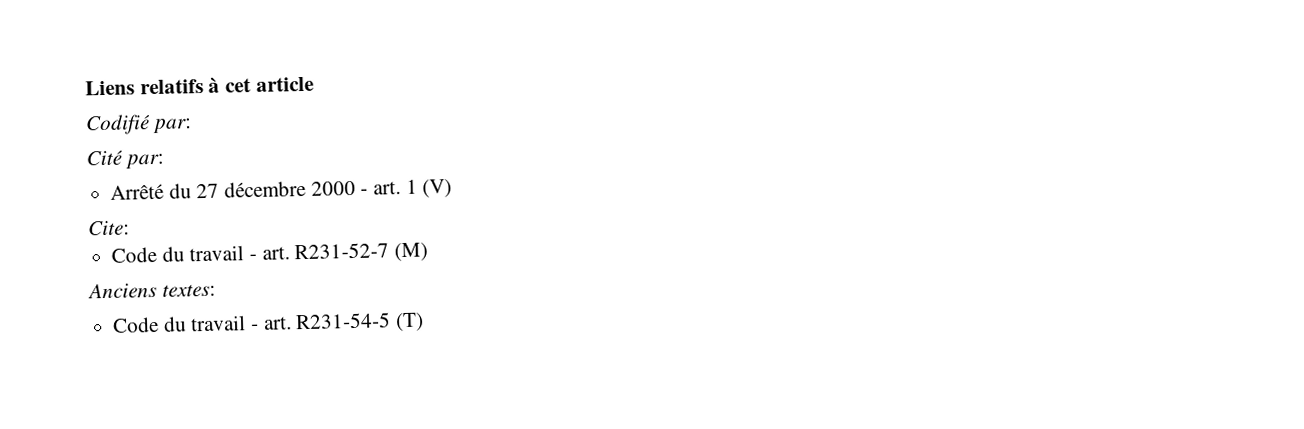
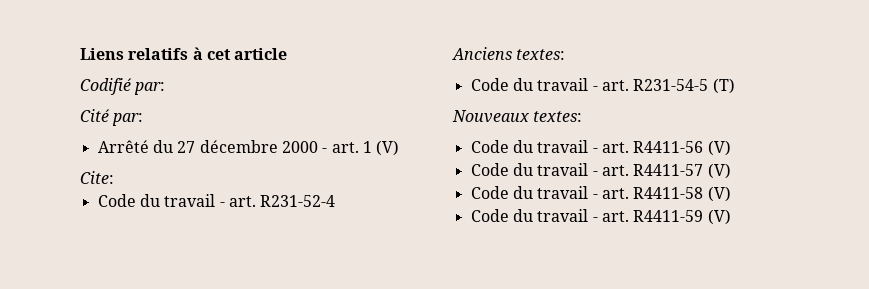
[294,242,429,262] R231-52-7 (M) -> [260,195,336,207] R231-52-4
(425, 322) none -> [452,110,583,123] [470,140,731,156] [470,163,731,179] [470,186,731,202] [470,209,731,225] // Nouveaux textes: // Code du travail - art. R4411-56 (V) // Code du travail - art. R4411-57 (V) // Code du travail - art. R4411-58 (V) // Code du travail - art. R4411-59 (V)

